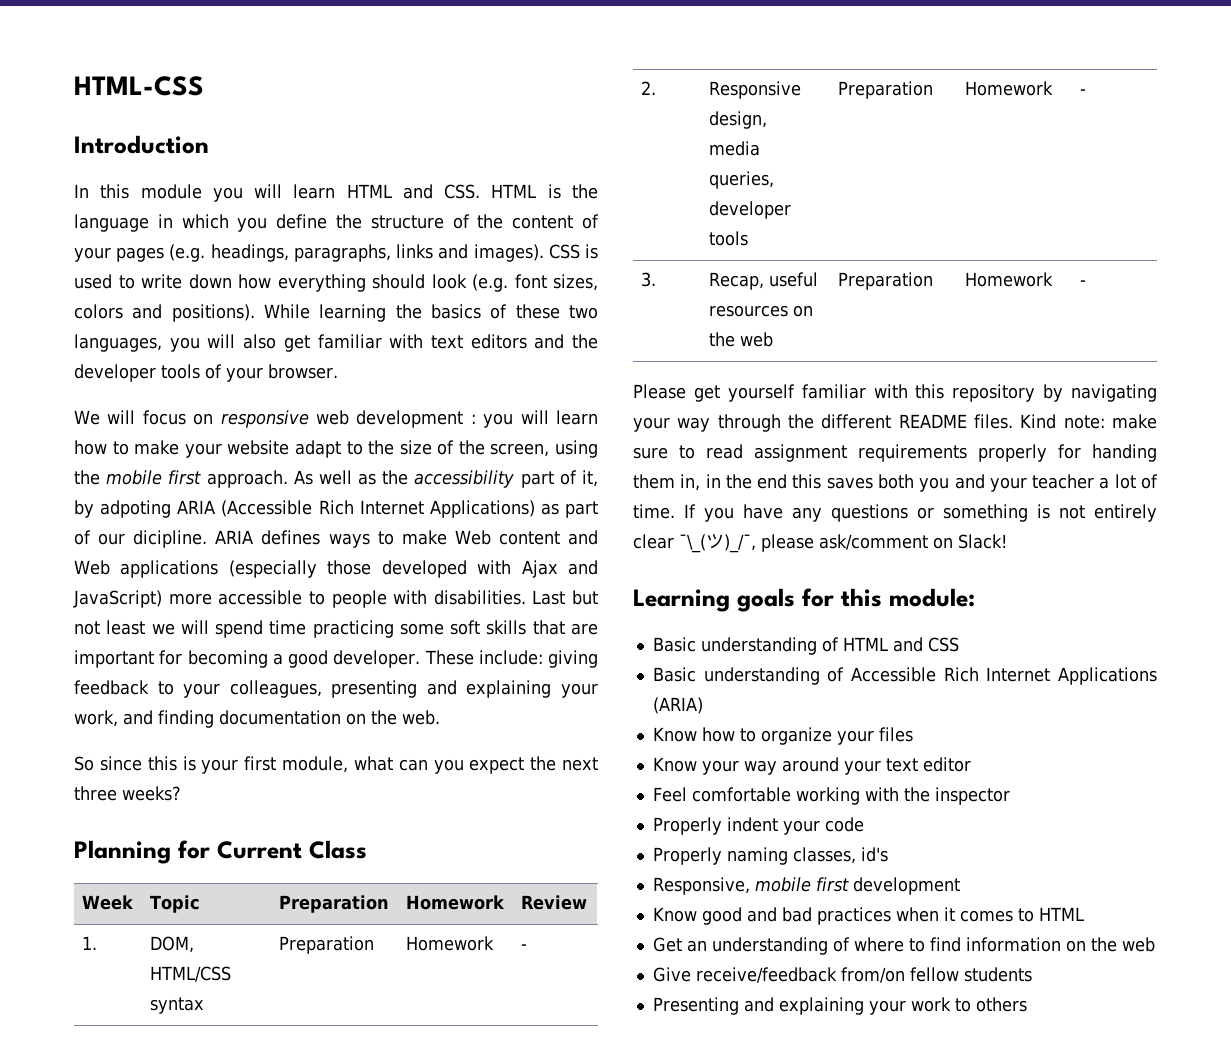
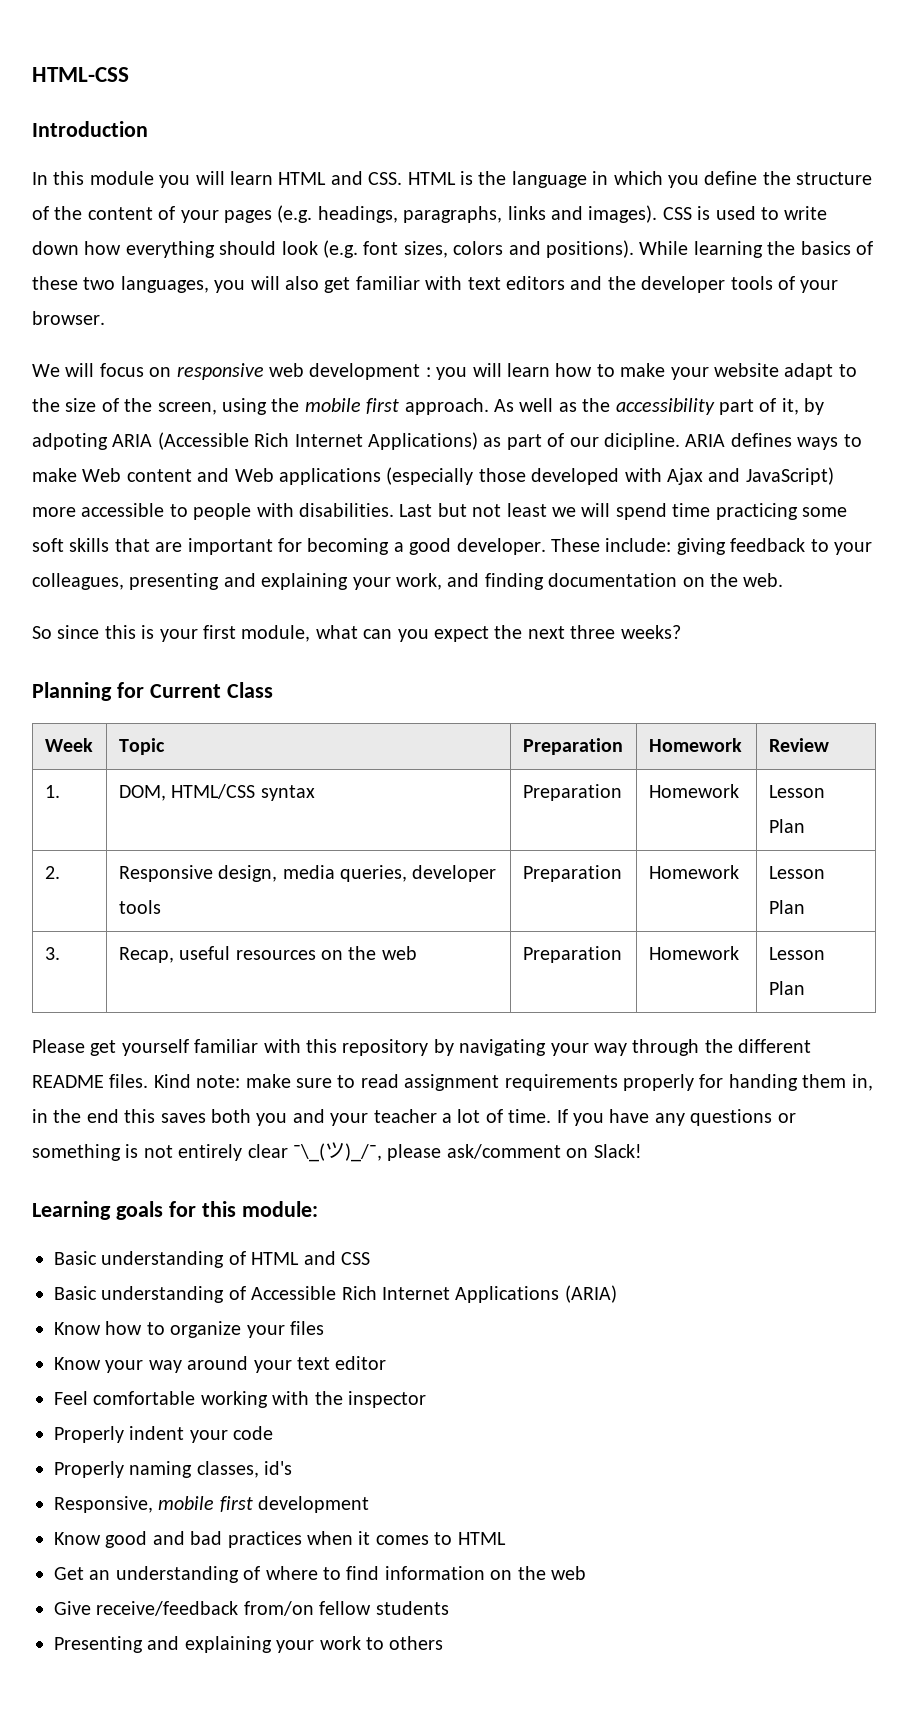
[521,944,528,950] - -> [768,785,825,798] [768,819,805,833] Lesson Plan
[1080,89,1087,95] - -> [768,866,825,879] [768,900,805,914] Lesson Plan
[1080,280,1087,286] - -> [768,947,825,960] [768,981,805,995] Lesson Plan

